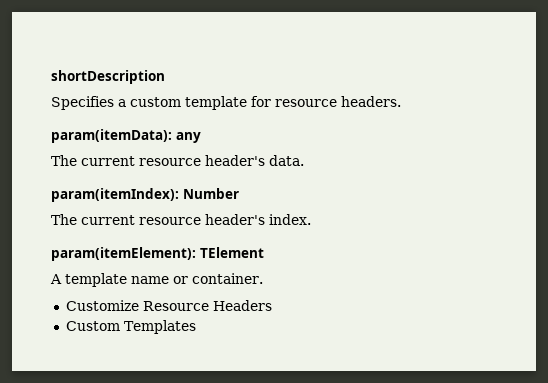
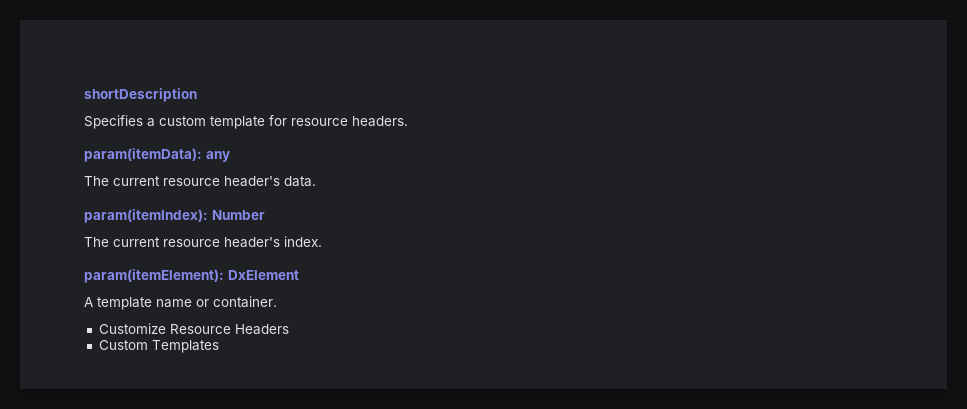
[200,247,264,258] TElement -> [227,270,299,280] DxElement

